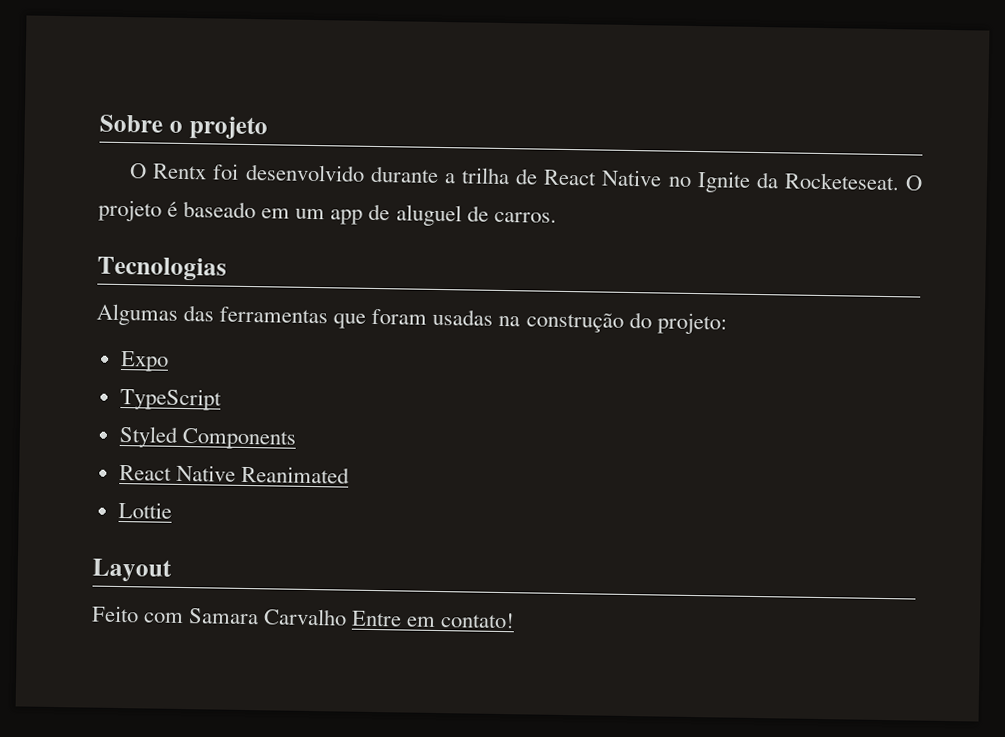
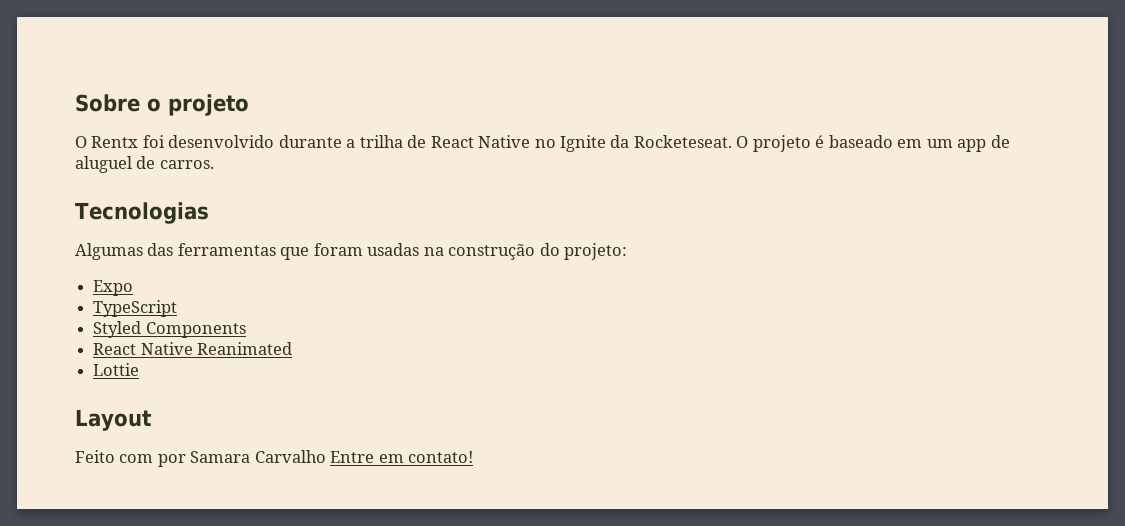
(185, 618) none -> [157,454,186,467] por

